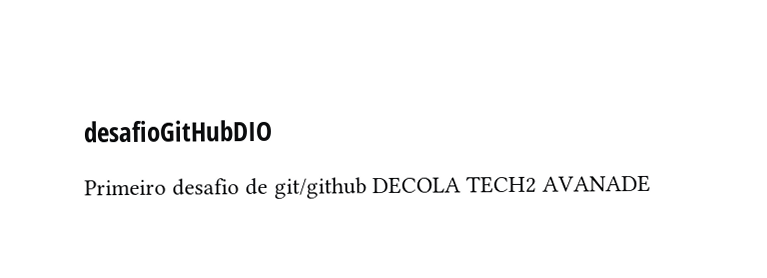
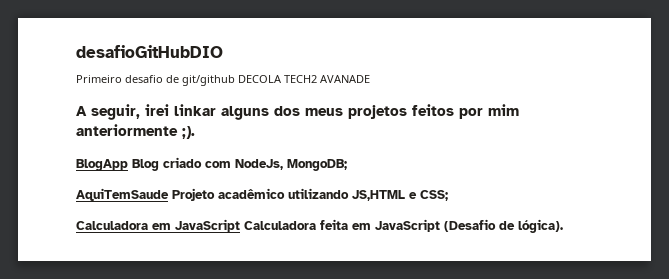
(652, 183) none -> [76,104,519,120] [76,124,195,139] [76,157,347,171] [76,188,448,201] [76,219,563,233] // A seguir, irei linkar alguns dos meus projetos feitos por mim anteriormente ;). // BlogApp Blog criado com NodeJs, MongoDB; // AquiTemSaude Projeto acadêmico utilizando JS,HTML e CSS; // Calculadora em JavaScript Calculadora feita em JavaScript (Desafio de lógica).

